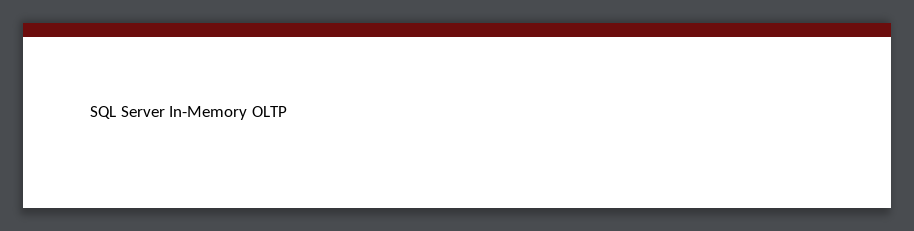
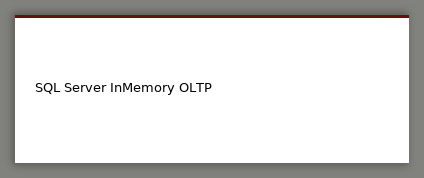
[169,106,248,120] In-Memory -> [110,83,175,95] InMemory

